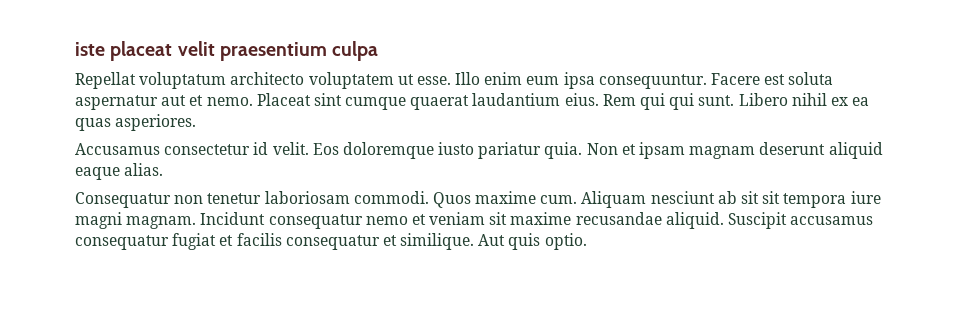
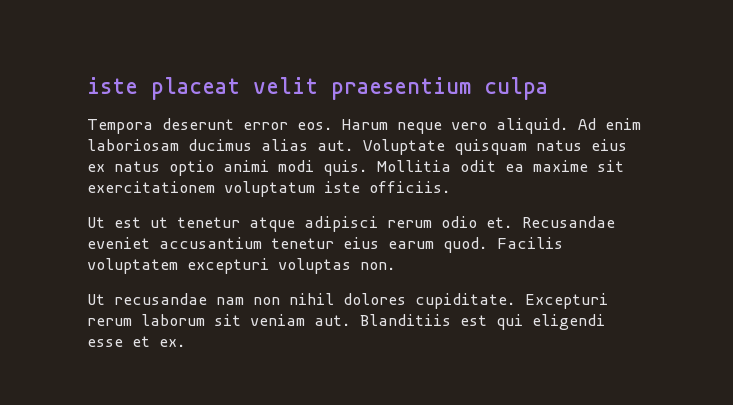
[75,72,834,89] [75,93,870,110] [75,114,197,131] [75,142,883,159] [75,163,164,180] [75,191,881,208] [75,212,874,229] [75,233,587,250] Repellat voluptatum architecto voluptatem ut esse. Illo enim eum ipsa consequuntur. Facere est soluta aspernatur aut et nemo. Placeat sint cumque quaerat laudantium eius. Rem qui qui sunt. Libero nihil ex ea quas asperiores. // Accusamus consectetur id velit. Eos doloremque iusto pariatur quia. Non et ipsam magnam deserunt aliquid eaque alias. // Consequatur non tenetur laboriosam commodi. Quos maxime cum. Aliquam nesciunt ab sit sit tempora iure magni magnam. Incidunt consequatur nemo et veniam sit maxime recusandae aliquid. Suscipit accusamus consequatur fugiat et facilis consequatur et similique. Aut quis optio. -> [87,118,641,134] [87,139,627,155] [87,160,624,176] [87,181,451,197] [87,216,615,232] [87,237,563,253] [87,258,396,274] [87,293,608,309] [87,314,605,330] [87,336,186,347] Tempora deserunt error eos. Harum neque vero aliquid. Ad enim laboriosam ducimus alias aut. Voluptate quisquam natus eius ex natus optio animi modi quis. Mollitia odit ea maxime sit exercitationem voluptatum iste officiis. // Ut est ut tenetur atque adipisci rerum odio et. Recusandae eveniet accusantium tenetur eius earum quod. Facilis voluptatem excepturi voluptas non. // Ut recusandae nam non nihil dolores cupiditate. Excepturi rerum laborum sit veniam aut. Blanditiis est qui eligendi esse et ex.

